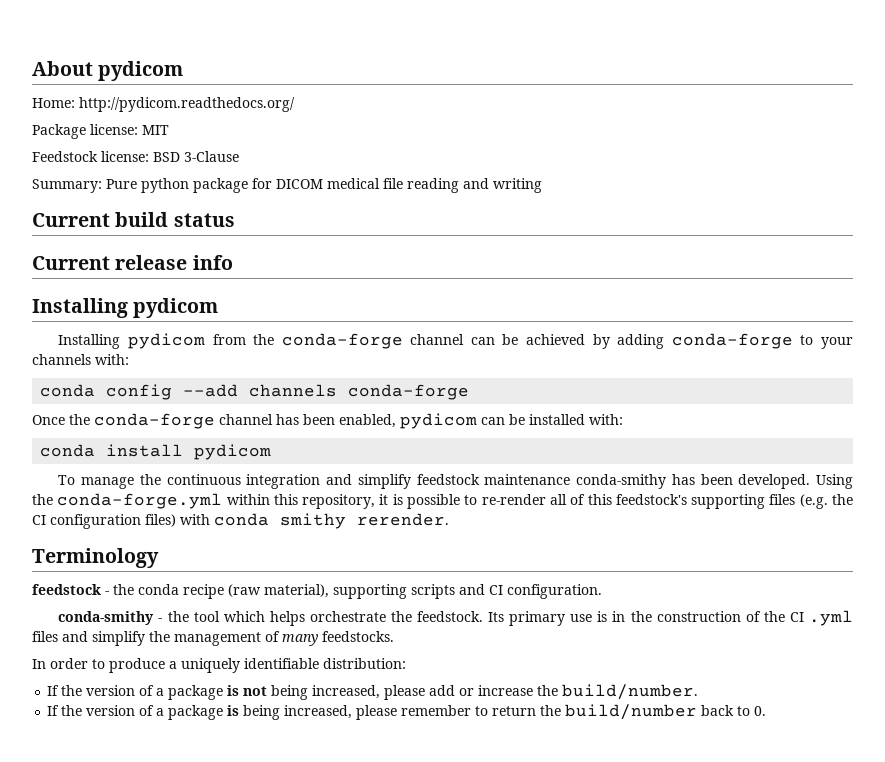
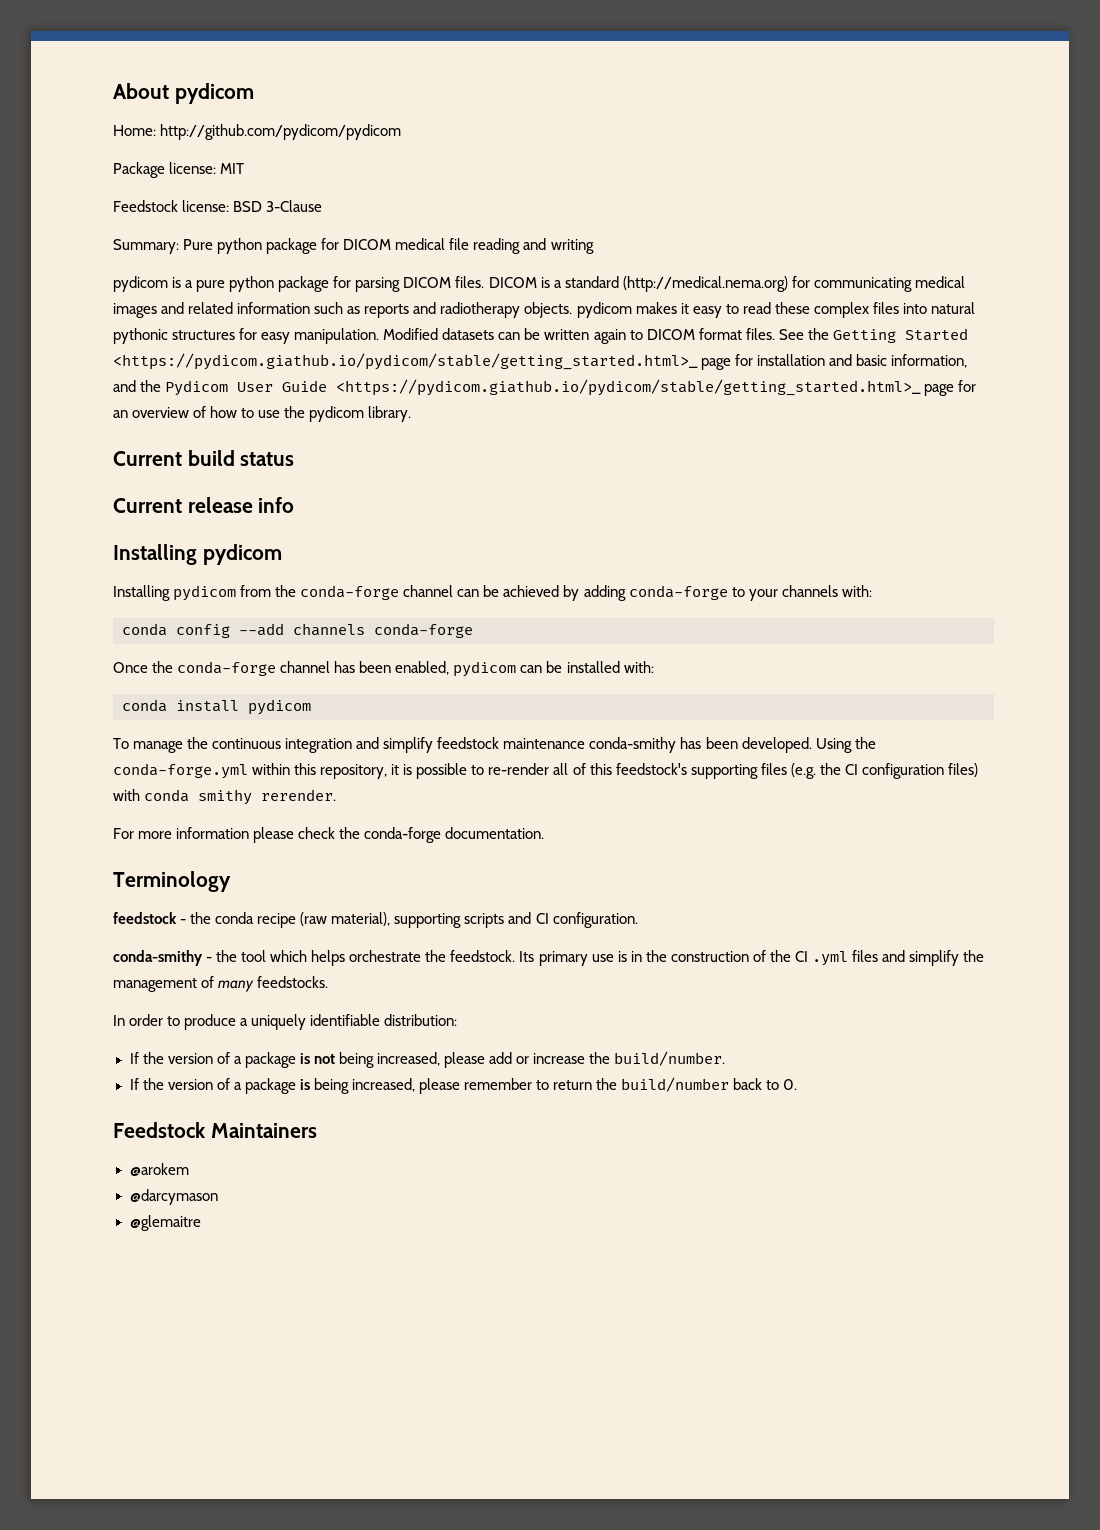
[79,97,295,112] http://pydicom.readthedocs.org/ -> [160,124,402,140] http://github.com/pydicom/pydicom
(542, 185) none -> [113,276,965,292] [113,302,975,318] [113,328,968,344] [113,353,968,370] [113,379,977,396] [113,406,412,422] // pydicom is a pure python package for parsing DICOM files. DICOM is a standard (http://medical.nema.org) for communicating medical images and related information such as reports and radiotherapy objects. pydicom makes it easy to read these complex files into natural pythonic structures for easy manipulation. Modified datasets can be written again to DICOM format files. See the Getting Started <https://pydicom.giathub.io/pydicom/stable/getting_started.html>_ page for installation and basic information, and the Pydicom User Guide <https://pydicom.giathub.io/pydicom/stable/getting_started.html>_ page for an overview of how to use the pydicom library.
(449, 519) none -> [113,827,545,843] // For more information please check the conda-forge documentation.
(767, 711) none -> [113,1122,317,1138] [129,1163,189,1176] [129,1189,218,1205] [129,1215,201,1231] // Feedstock Maintainers // @arokem // @darcymason // @glemaitre

